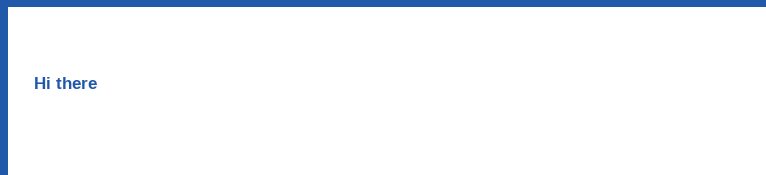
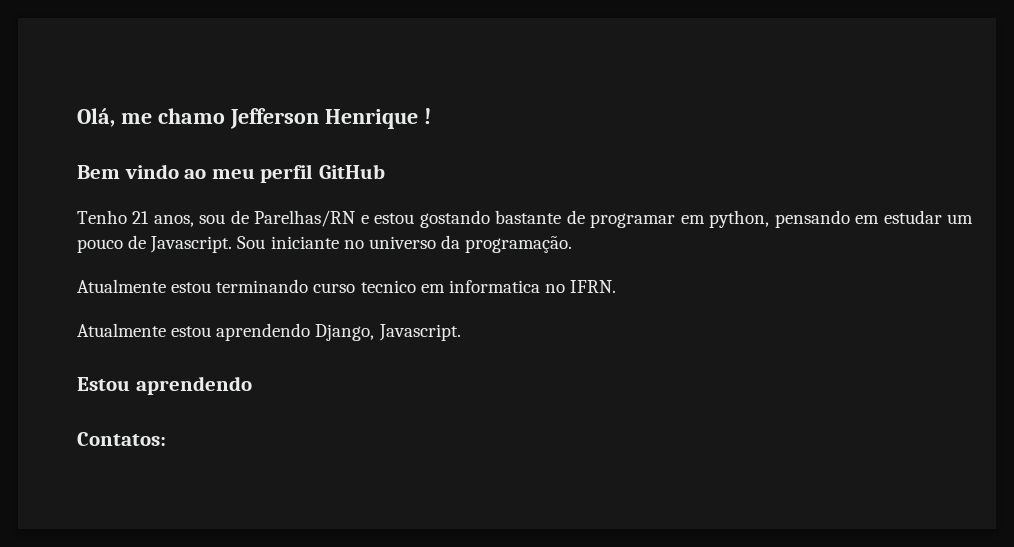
[34,77,97,89] Hi there -> [77,108,431,129] [77,164,385,183] [77,210,974,228] [77,235,573,253] [77,279,617,293] [77,323,461,341] [77,376,252,395] [77,432,166,446] Olá, me chamo Jefferson Henrique ! // Bem vindo ao meu perfil GitHub // Tenho 21 anos, sou de Parelhas/RN e estou gostando bastante de programar em python, pensando em estudar um pouco de Javascript. Sou iniciante no universo da programação. // Atualmente estou terminando curso tecnico em informatica no IFRN. // Atualmente estou aprendendo Django, Javascript. // Estou aprendendo // Contatos:

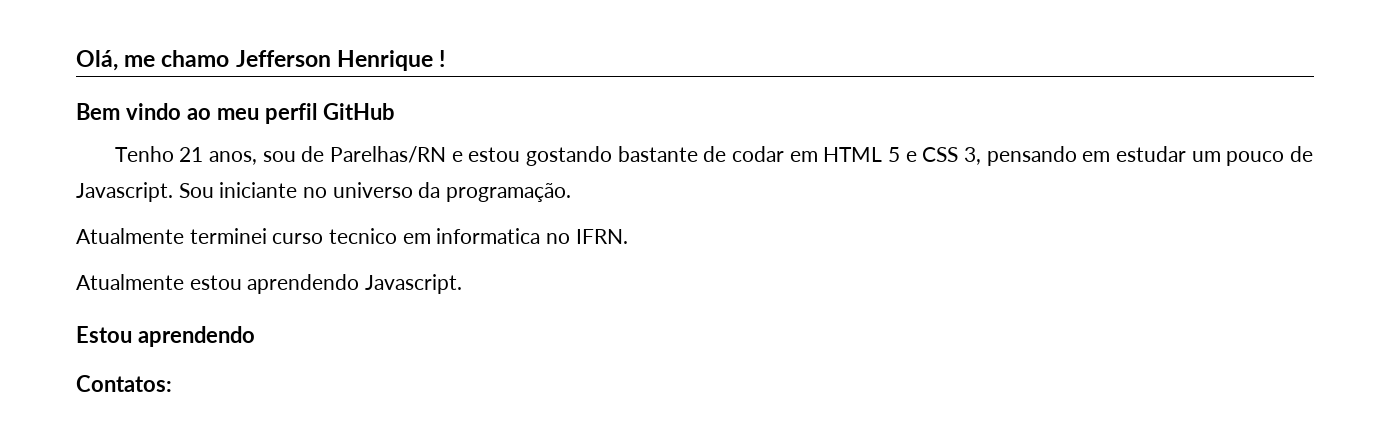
[590,210,770,228] programar em python, -> [732,146,982,165] codar em HTML 5 e CSS 3,
[171,279,309,293] estou terminando -> [189,228,267,244] terminei
[315,324,375,341] Django, -> (360, 284) none

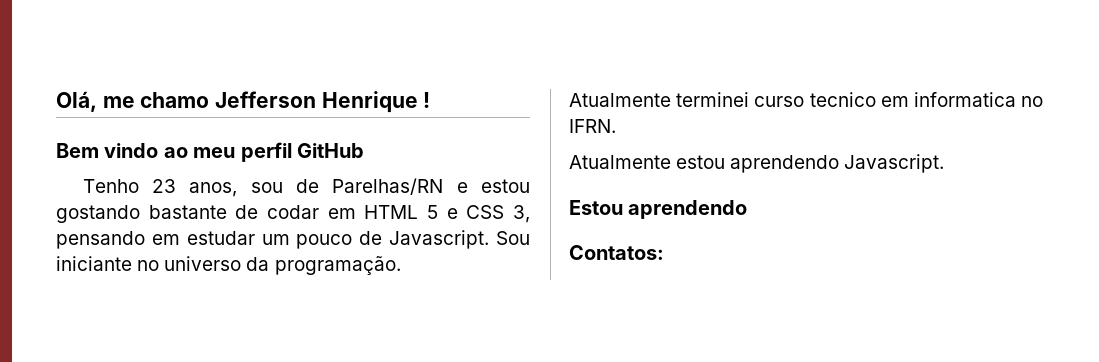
[179,147,204,162] 21 -> [152,179,177,193] 23

